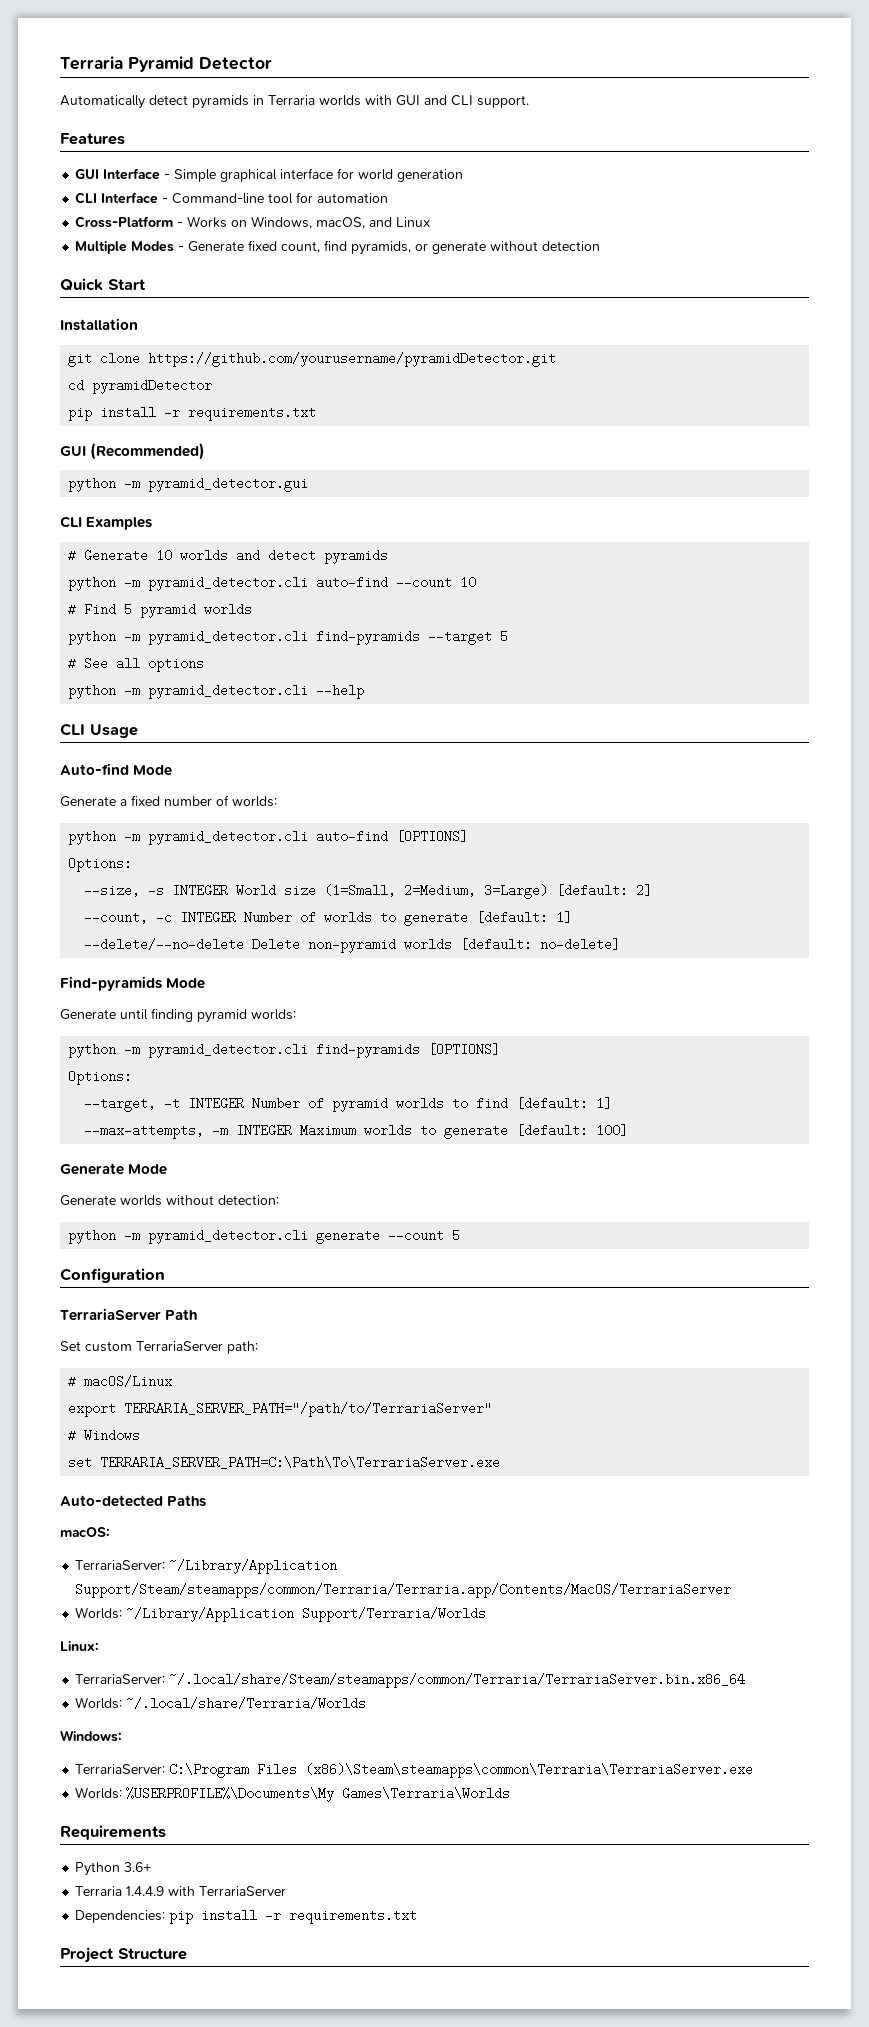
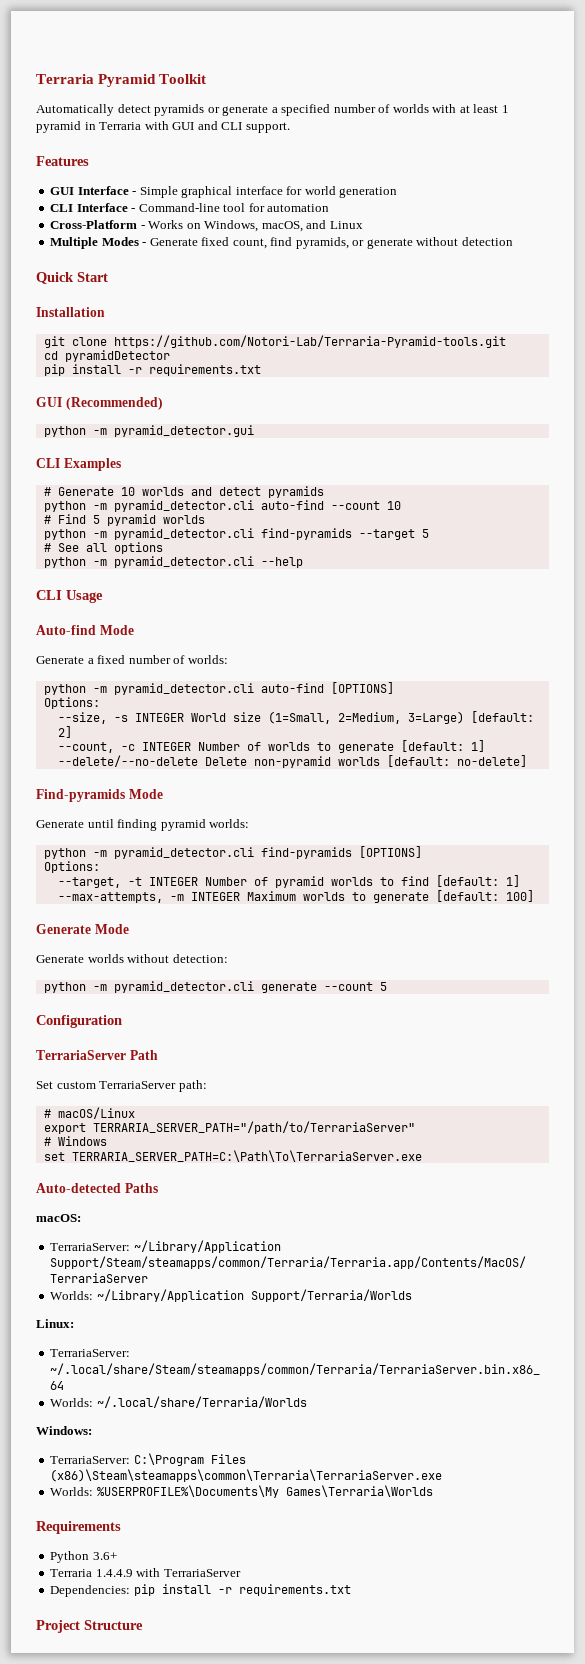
[199,57,272,70] Detector -> [159,74,207,84] Toolkit
(249, 102) none -> [207,104,509,116] [36,121,81,133] or generate a specified number of worlds with at least 1 pyramid
[319,95,361,106] worlds -> (142, 126) none
[148,352,557,367] https://github.com/yourusername/pyramidDetector.git -> [113,335,506,348] https://github.com/Notori-Lab/Terraria-Pyramid-tools.git

